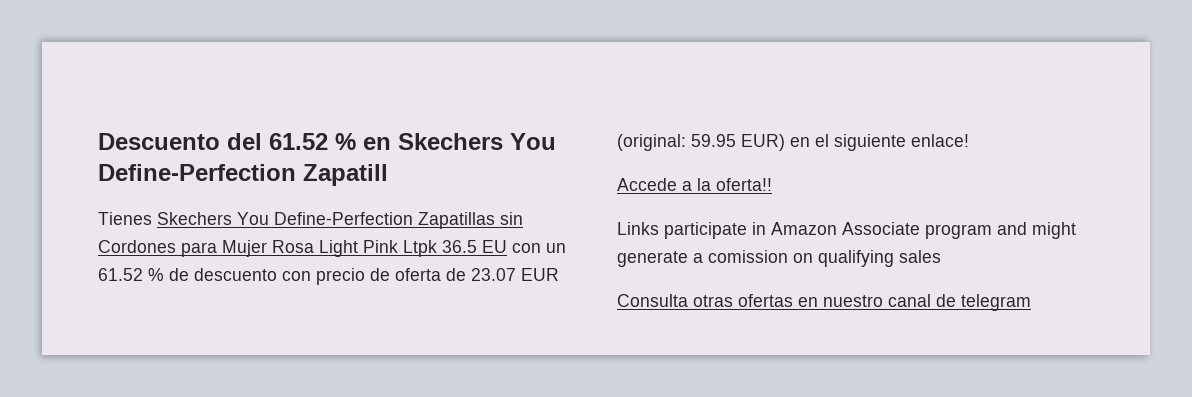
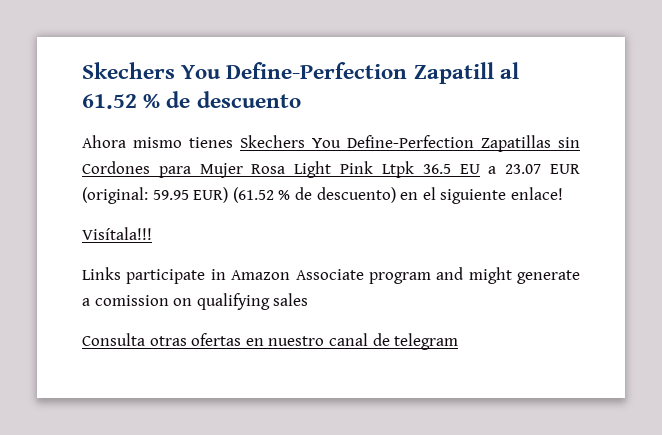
[98,133,391,150] Descuento del 61.52 % en -> (82, 70) none
[98,212,152,225] // Tienes -> [499,62,519,79] [82,91,301,109] [82,135,233,148] al 61.52 % de descuento // Ahora mismo tienes
[512,243,566,253] [98,268,466,285] con un 61.52 % de descuento con precio de oferta de -> [488,166,497,174] a
(785, 142) none -> [232,187,396,203] (61.52 % de descuento)
[617,178,772,191] Accede a la oferta!! -> [82,227,152,240] Visítala!!!

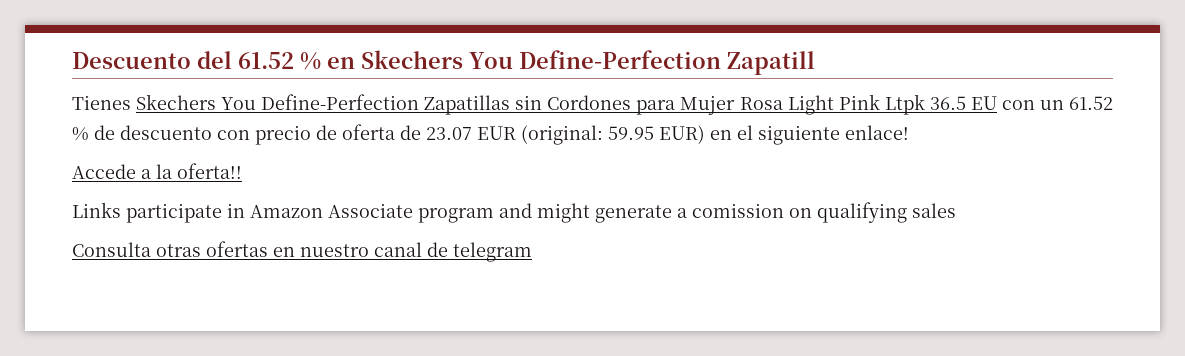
(82, 70) none -> [72,51,355,70] Descuento del 61.52 % en
[499,62,519,79] [82,91,301,109] [82,135,233,148] al 61.52 % de descuento // Ahora mismo tienes -> [72,95,131,110] // Tienes
[488,166,497,174] a -> [1001,96,1113,110] [72,124,421,145] con un 61.52 % de descuento con precio de oferta de
[232,187,396,203] (61.52 % de descuento) -> (705, 134) none
[82,227,152,240] Visítala!!! -> [72,163,242,179] Accede a la oferta!!

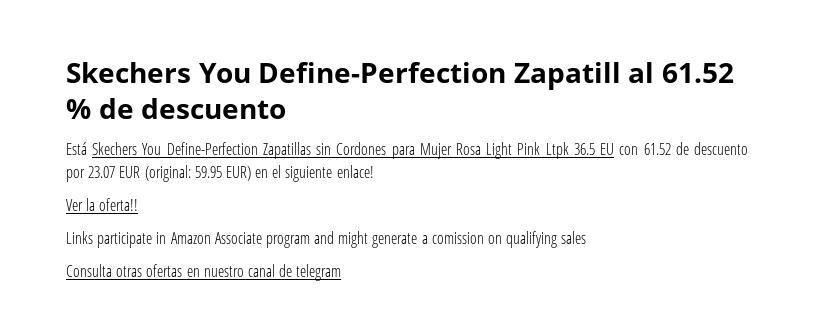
[72,51,355,70] Descuento del 61.52 % en -> (66, 72) none
[72,95,131,110] // Tienes -> [628,62,734,83] [66,98,287,119] [66,142,87,155] al 61.52 % de descuento // Está
[1039,96,1113,110] [72,124,421,145] un 61.52 % de descuento con precio de oferta de -> [643,142,748,155] [66,169,85,182] 61.52 de descuento por
[72,164,151,179] Accede a -> [66,199,83,211] Ver

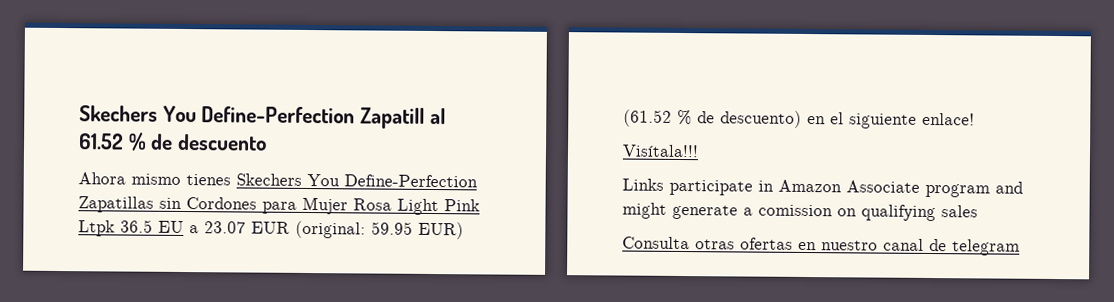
[66,142,87,155] Está -> [78,172,231,186] Ahora mismo tienes
[619,142,748,155] [66,169,85,182] con 61.52 de descuento por -> [189,225,199,234] a
(251, 173) none -> [623,109,802,128] (61.52 % de descuento)
[66,198,139,211] Ver la oferta!! -> [622,144,699,158] Visítala!!!

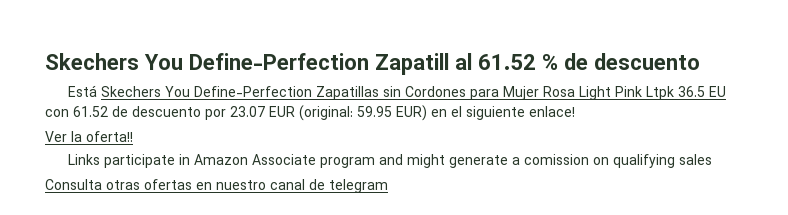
[78,172,231,186] Ahora mismo tienes -> [67,85,97,97] Está
[189,225,199,234] a -> [45,106,226,120] con 61.52 de descuento por
[623,109,802,128] (61.52 % de descuento) -> (427, 113) none
[622,144,699,158] Visítala!!! -> [45,131,133,142] Ver la oferta!!

